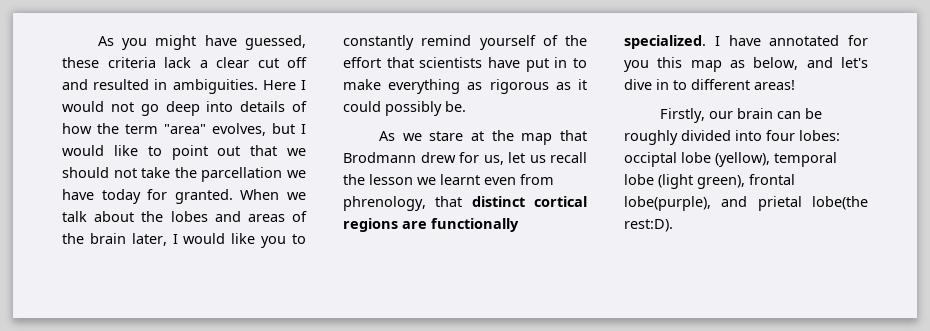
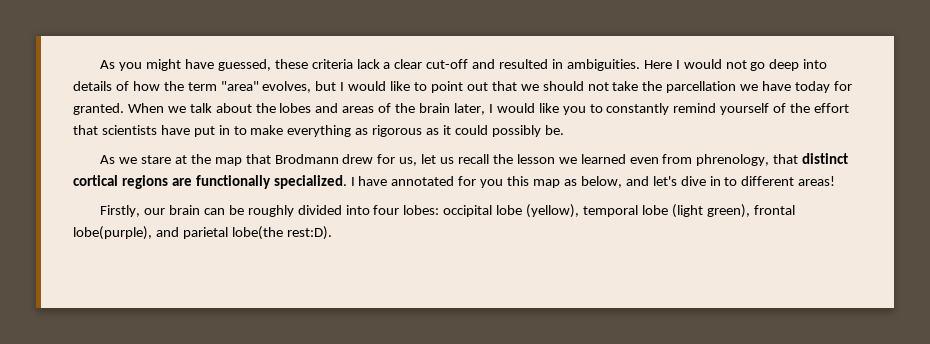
[257,57,307,68] cut off -> [426,59,469,69] cut-off
[440,174,480,185] learnt -> [580,154,626,164] learned
[624,152,677,167] occiptal -> [443,205,493,217] occipital
[757,196,802,211] prietal -> [182,227,228,239] parietal

